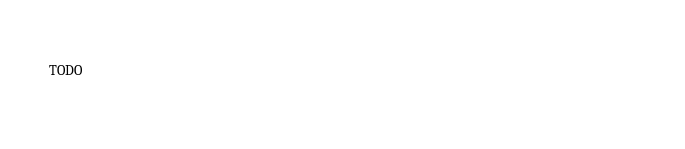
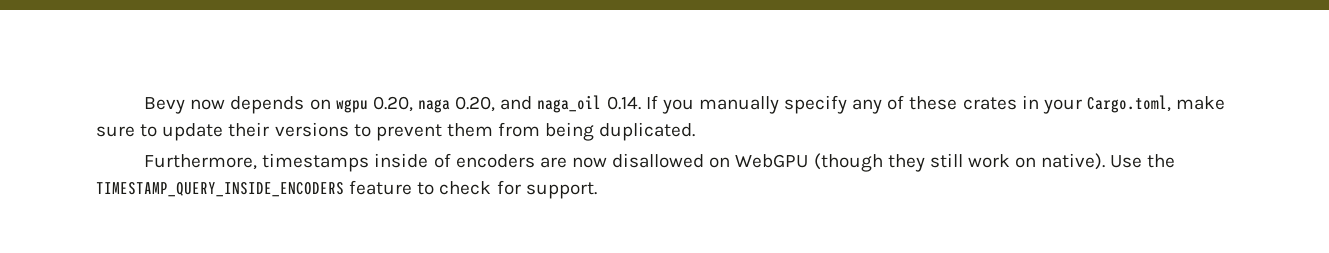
[49,65,83,75] TODO -> [144,95,1226,114] [96,122,696,141] [144,153,1176,172] [96,180,597,199] Bevy now depends on wgpu 0.20, naga 0.20, and naga_oil 0.14. If you manually specify any of these crates in your Cargo.toml, make sure to update their versions to prevent them from being duplicated. // Furthermore, timestamps inside of encoders are now disallowed on WebGPU (though they still work on native). Use the TIMESTAMP_QUERY_INSIDE_ENCODERS feature to check for support.

